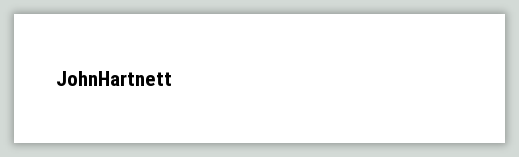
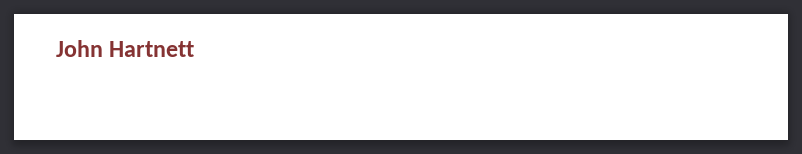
[56,71,172,86] JohnHartnett -> [56,40,195,57] John Hartnett

